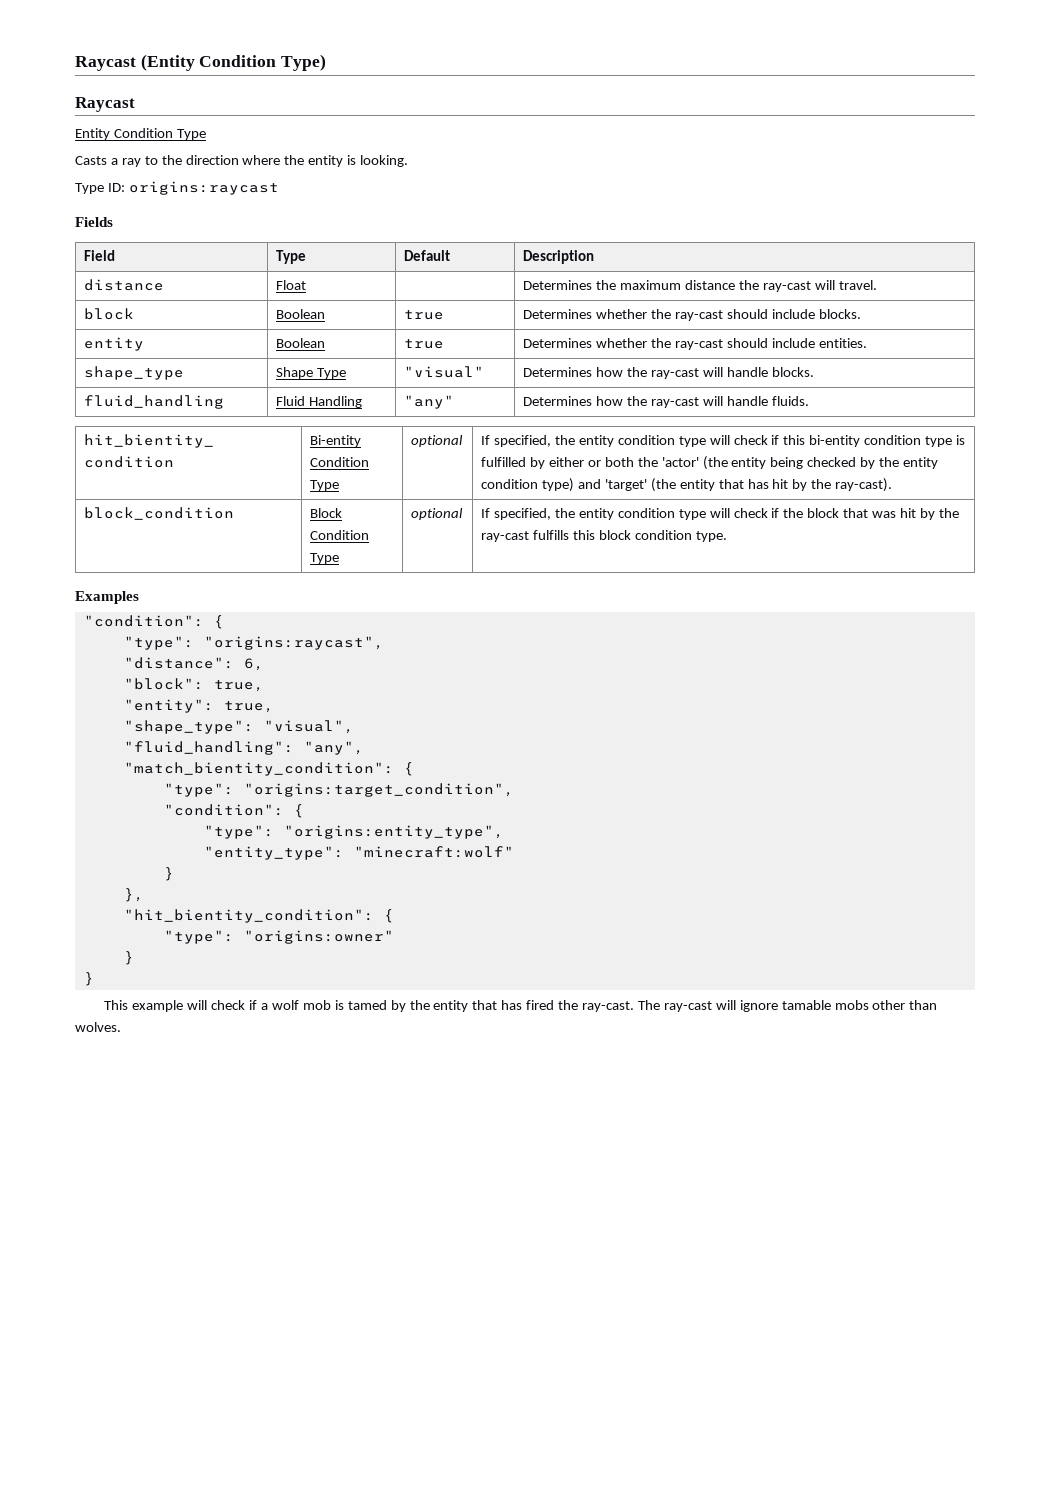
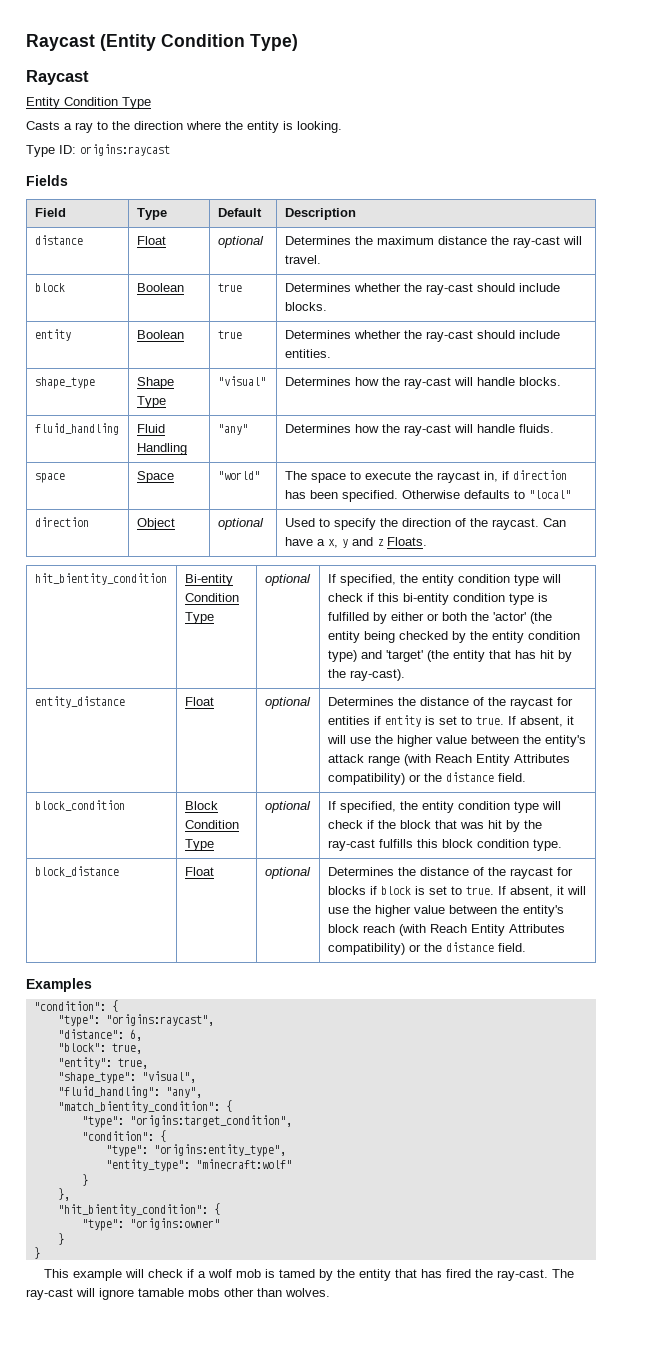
(307, 285) none -> [217,236,264,248] optional
(809, 401) none -> [34,473,65,483] [136,471,174,483] [217,471,260,480] [284,470,567,483] [284,490,571,502] [34,517,89,527] [136,518,175,530] [217,518,264,530] [284,518,566,530] [284,537,427,548] // space | Space | "world" | The space to execute the raycast in, if direction has been specified. Otherwise defaults to "local" // direction | Object | optional | Used to specify the direction of the raycast. Can have a x, y and z Floats.
(893, 485) none -> [34,696,125,708] [184,697,214,706] [264,697,311,709] [327,697,573,709] [327,715,574,727] [326,735,586,747] [327,754,570,766] [327,772,526,785] // entity_distance | Float | optional | Determines the distance of the raycast for entities if entity is set to true. If absent, it will use the higher value between the entity's attack range (with Reach Entity Attributes compatibility) or the distance field.
(727, 536) none -> [34,866,119,877] [184,867,214,876] [264,867,311,879] [327,867,573,879] [327,886,586,897] [327,905,564,917] [327,924,565,936] [327,942,526,955] // block_distance | Float | optional | Determines the distance of the raycast for blocks if block is set to true. If absent, it will use the higher value between the entity's block reach (with Reach Entity Attributes compatibility) or the distance field.

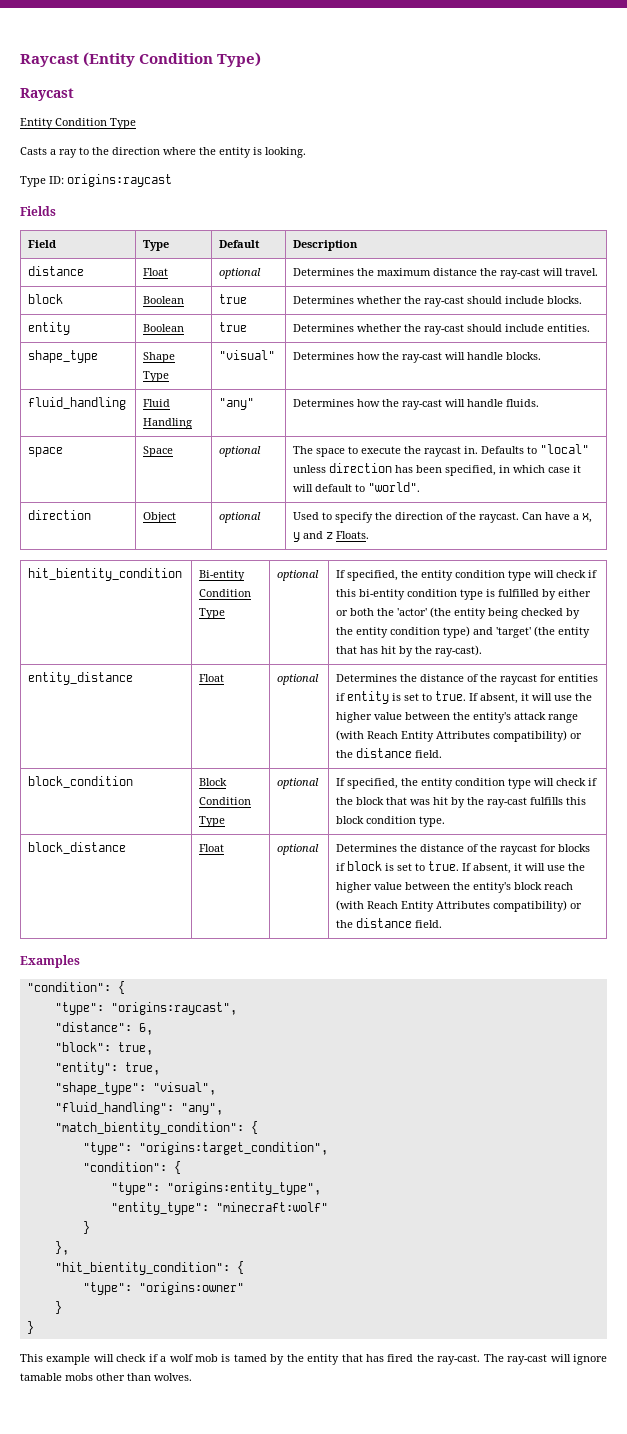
[217,471,260,480] "world" -> [219,446,262,457] optional
[483,470,567,482] [284,490,571,502] in, if direction has been specified. Otherwise defaults to "local" -> [464,444,590,454] [293,463,582,476] [293,482,421,492] in. Defaults to "local" unless direction has been specified, in which case it will default to "world".

